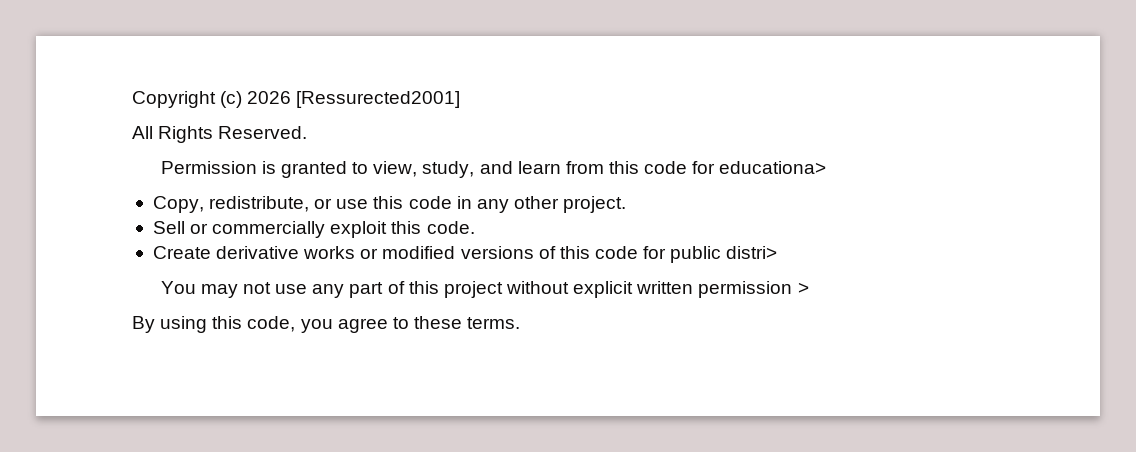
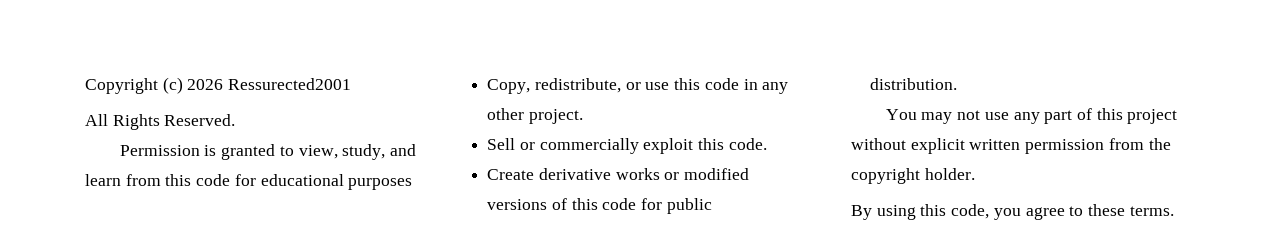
[296,91,461,108] [Ressurected2001] -> [228,78,352,90] Ressurected2001
[719,161,827,174] educationa> -> [260,174,413,190] educational purposes
[726,246,778,259] distri> -> [870,78,958,90] distribution.
[797,282,809,294] > -> [1108,138,1171,150] [851,168,975,184] from the copyright holder.

